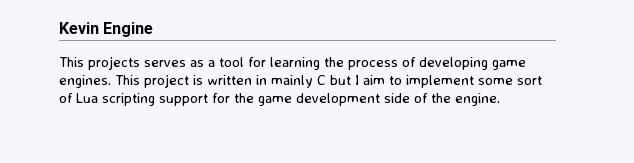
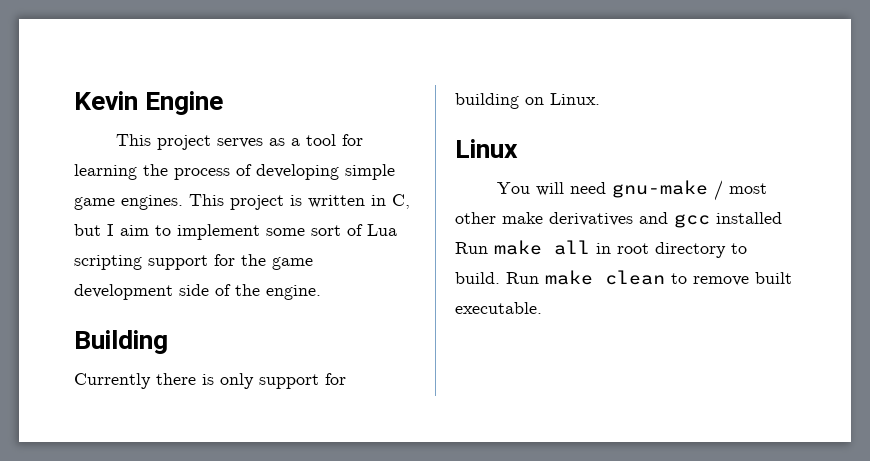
[88,56,140,70] projects -> [157,135,212,150] project
(488, 63) none -> [345,164,395,180] simple
[271,75,326,88] mainly C -> [392,194,410,209] C,
(500, 99) none -> [74,330,168,354] [74,373,346,389] [455,93,600,109] [455,139,518,158] [497,180,768,201] [455,212,782,228] [455,240,747,258] [455,270,792,286] [455,302,542,314] // Building // Currently there is only support for building on Linux. // Linux // You will need gnu-make / most other make derivatives and gcc installed Run make all in root directory to build. Run make clean to remove built executable.

